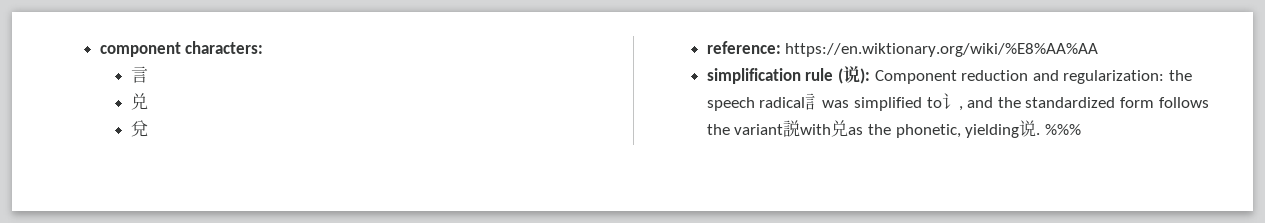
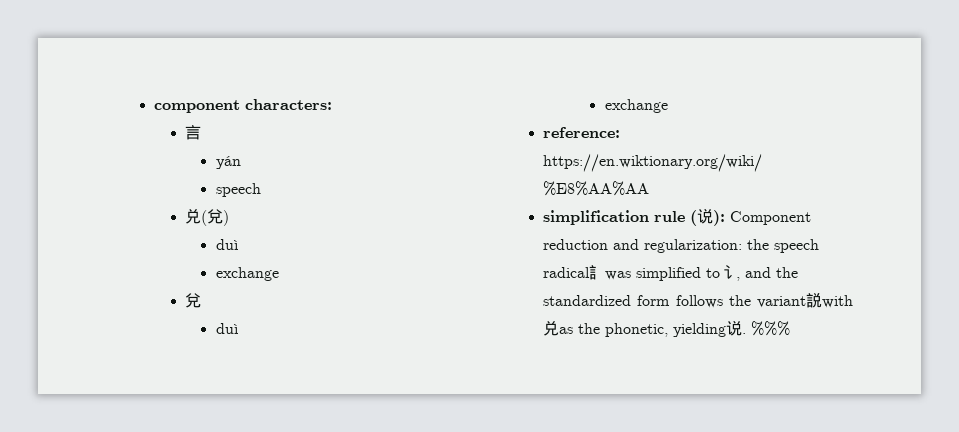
[130,93,148,110] [130,120,148,137] // 兑 // 兌 -> [215,156,241,169] [215,183,261,197] [184,209,229,226] [215,239,238,250] [215,267,279,281] [184,293,201,308] [215,323,238,334] [604,99,668,113] // yán // speech // 兑(兌) // duì // exchange // 兌 // duì // exchange

